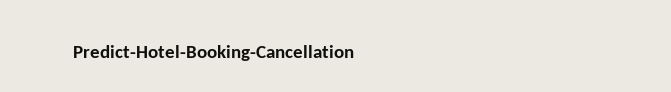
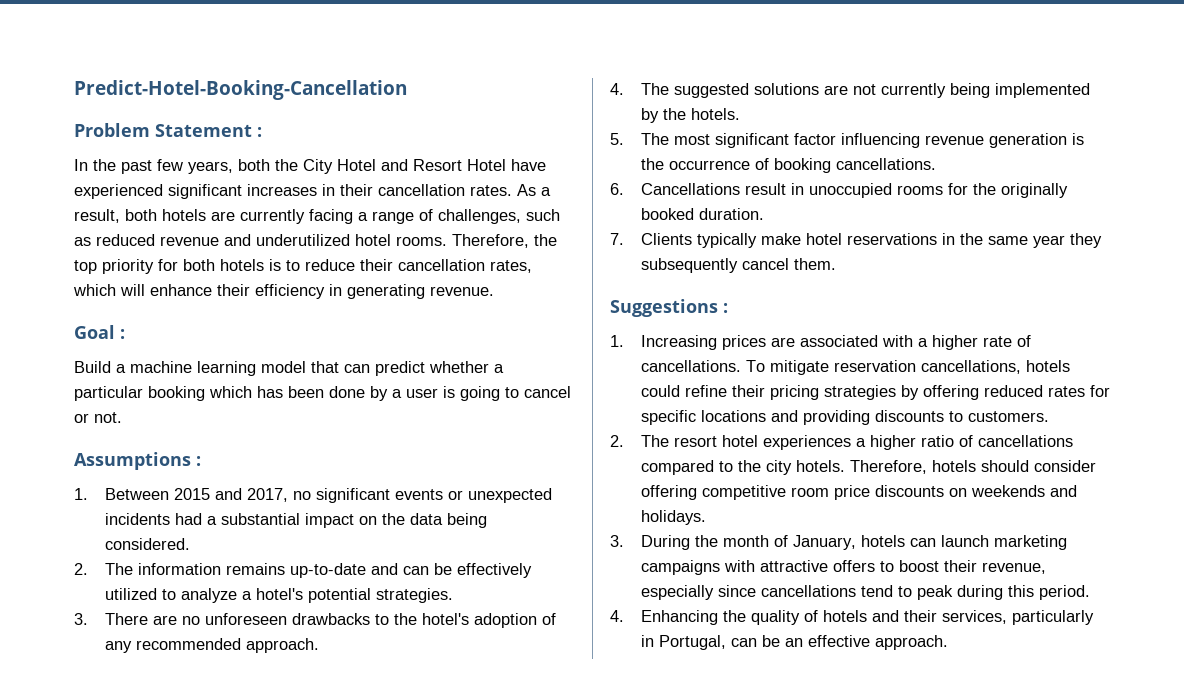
(354, 53) none -> [74,123,262,137] [74,159,546,174] [74,184,551,199] [74,209,560,224] [74,234,557,248] [74,259,532,274] [73,284,494,299] [74,325,125,339] [74,361,504,376] [74,386,571,401] [74,412,122,423] [74,452,201,470] [74,488,552,503] [104,513,487,528] [104,538,190,550] [74,563,532,578] [104,588,453,603] [74,613,556,628] [104,638,319,653] [610,83,1090,98] [640,108,740,123] [610,133,1084,148] [640,158,936,173] [610,183,1068,198] [640,208,764,220] [610,233,1102,248] [640,258,836,273] [610,299,728,317] [610,335,1031,350] [640,360,1070,375] [640,385,1110,400] [640,410,1049,425] [610,435,1073,450] [640,460,1096,475] [640,485,1077,500] [640,510,706,525] [610,535,1067,550] [640,560,1046,575] [640,585,1090,600] [610,610,1094,625] [640,635,948,650] // Problem Statement : // In the past few years, both the City Hotel and Resort Hotel have experienced significant increases in their cancellation rates. As a result, both hotels are currently facing a range of challenges, such as reduced revenue and underutilized hotel rooms. Therefore, the top priority for both hotels is to reduce their cancellation rates, which will enhance their efficiency in generating revenue. // Goal : // Build a machine learning model that can predict whether a particular booking which has been done by a user is going to cancel or not. // Assumptions : // 1. Between 2015 and 2017, no significant events or unexpected incidents had a substantial impact on the data being considered. // 2. The information remains up-to-date and can be effectively utilized to analyze a hotel's potential strategies. // 3. There are no unforeseen drawbacks to the hotel's adoption of any recommended approach. // 4. The suggested solutions are not currently being implemented by the hotels. // 5. The most significant factor influencing revenue generation is the occurrence of booking cancellations. // 6. Cancellations result in unoccupied rooms for the originally booked duration. // 7. Clients typically make hotel reservations in the same year they subsequently cancel them. // Suggestions : // 1. Increasing prices are associated with a higher rate of cancellations. To mitigate reservation cancellations, hotels could refine their pricing strategies by offering reduced rates for specific locations and providing discounts to customers. // 2. The resort hotel experiences a higher ratio of cancellations compared to the city hotels. Therefore, hotels should consider offering competitive room price discounts on weekends and holidays. // 3. During the month of January, hotels can launch marketing campaigns with attractive offers to boost their revenue, especially since cancellations tend to peak during this period. // 4. Enhancing the quality of hotels and their services, particularly in Portugal, can be an effective approach.

